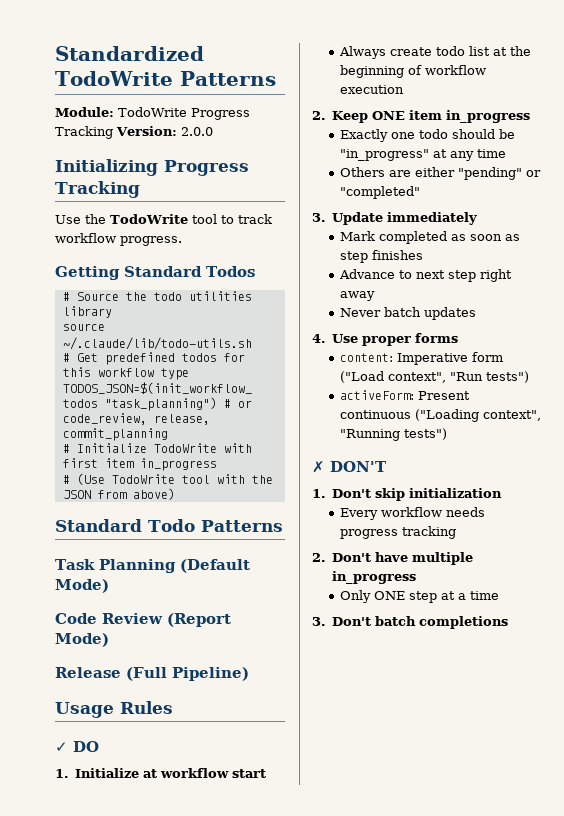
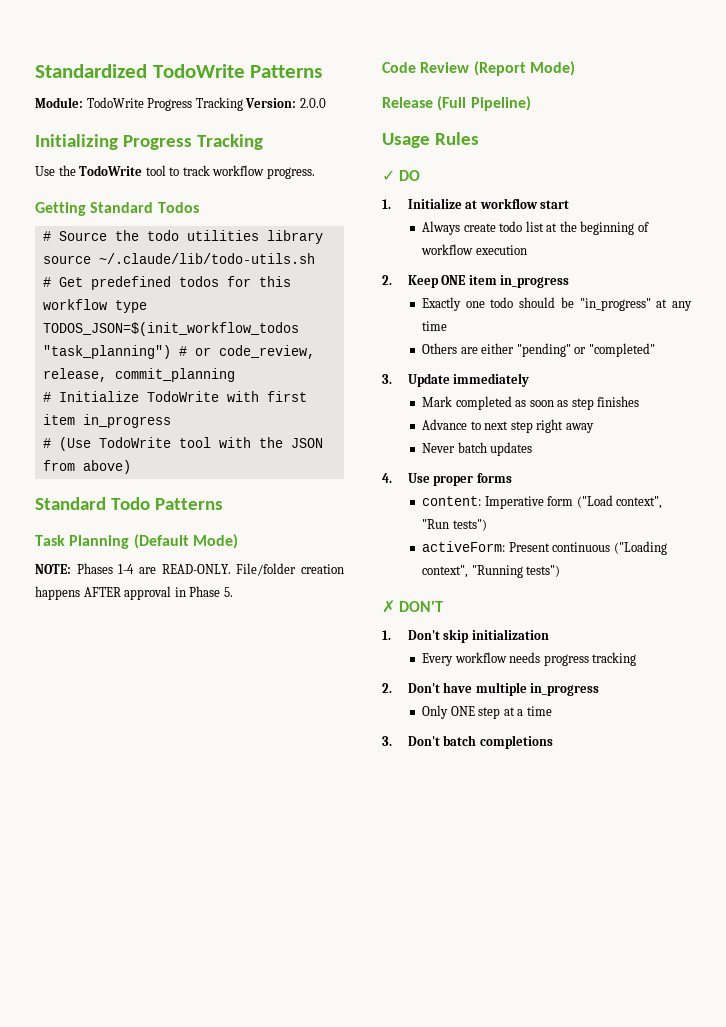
(109, 586) none -> [35,563,345,576] [35,586,233,600] // NOTE: Phases 1-4 are READ-ONLY. File/folder creation happens AFTER approval in Phase 5.

